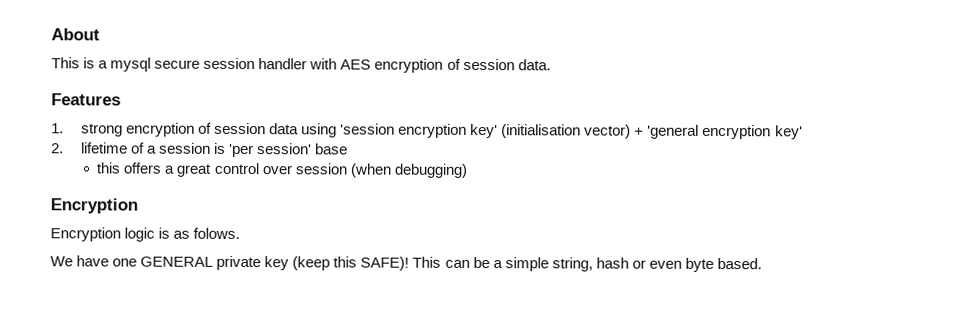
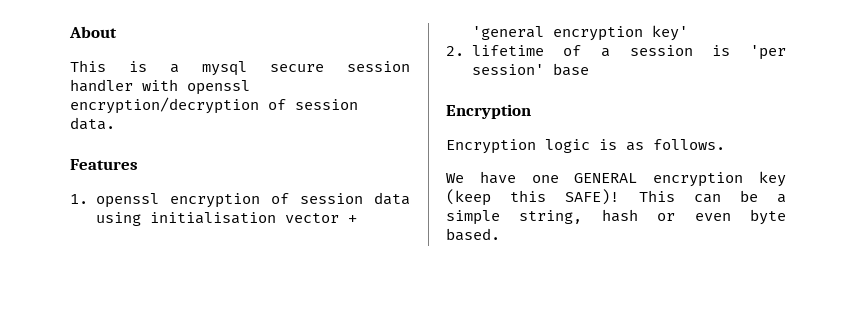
[340,58,444,73] AES encryption -> [187,80,250,95] [70,97,259,114] openssl encryption/decryption
[80,123,123,137] strong -> [95,193,159,208] openssl
[340,123,632,139] 'session encryption key' (initialisation vector) -> [149,212,339,224] initialisation vector
[96,162,468,178] // this offers a great control over session (when debugging) -> (589, 69) none
[193,227,241,240] folows. -> [653,139,725,150] follows.
[216,255,262,271] private -> [653,172,744,187] encryption

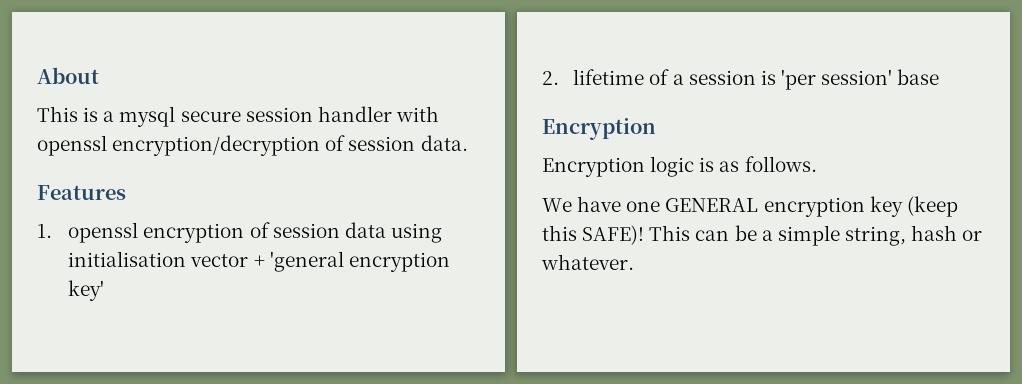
[694,209,786,225] [446,228,500,241] even byte based. -> [541,254,634,270] whatever.

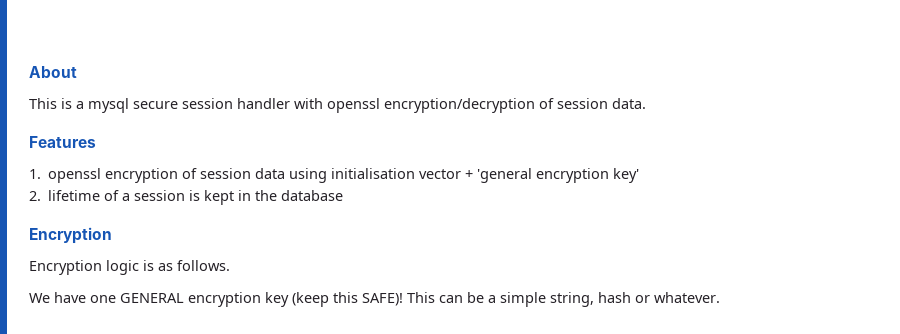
[780,69,940,90] 'per session' base -> [204,190,344,205] kept in the database

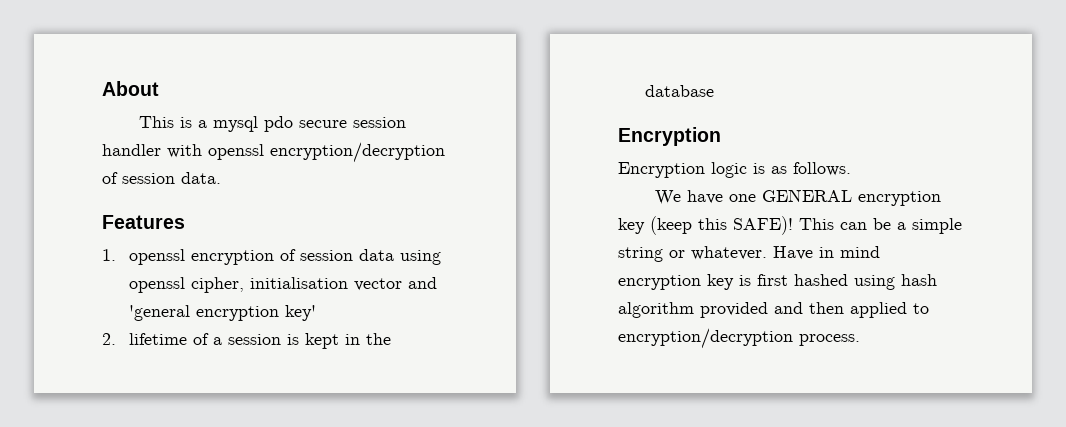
(129, 105) none -> [264,116,294,132] pdo
(328, 175) none -> [129,277,245,293] openssl cipher,
[465,170,474,179] + -> [408,277,438,289] and
[550,292,720,307] string, hash or whatever. -> [618,246,880,262] [618,274,937,290] [618,302,929,318] [618,328,860,349] string or whatever. Have in mind encryption key is first hashed using hash algorithm provided and then applied to encryption/decryption process.

